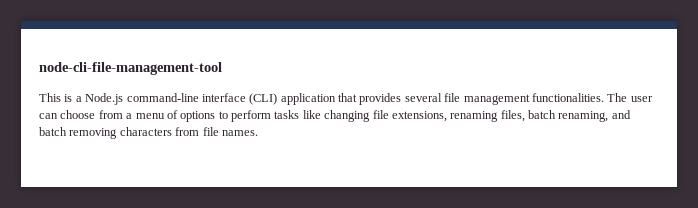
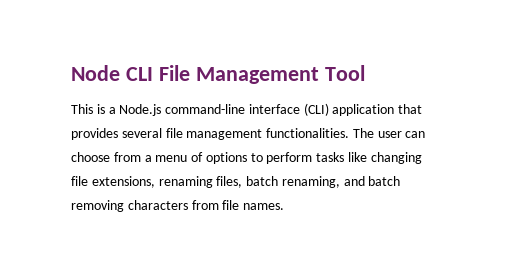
[39,62,222,75] node-cli-file-management-tool -> [71,65,365,84] Node CLI File Management Tool

